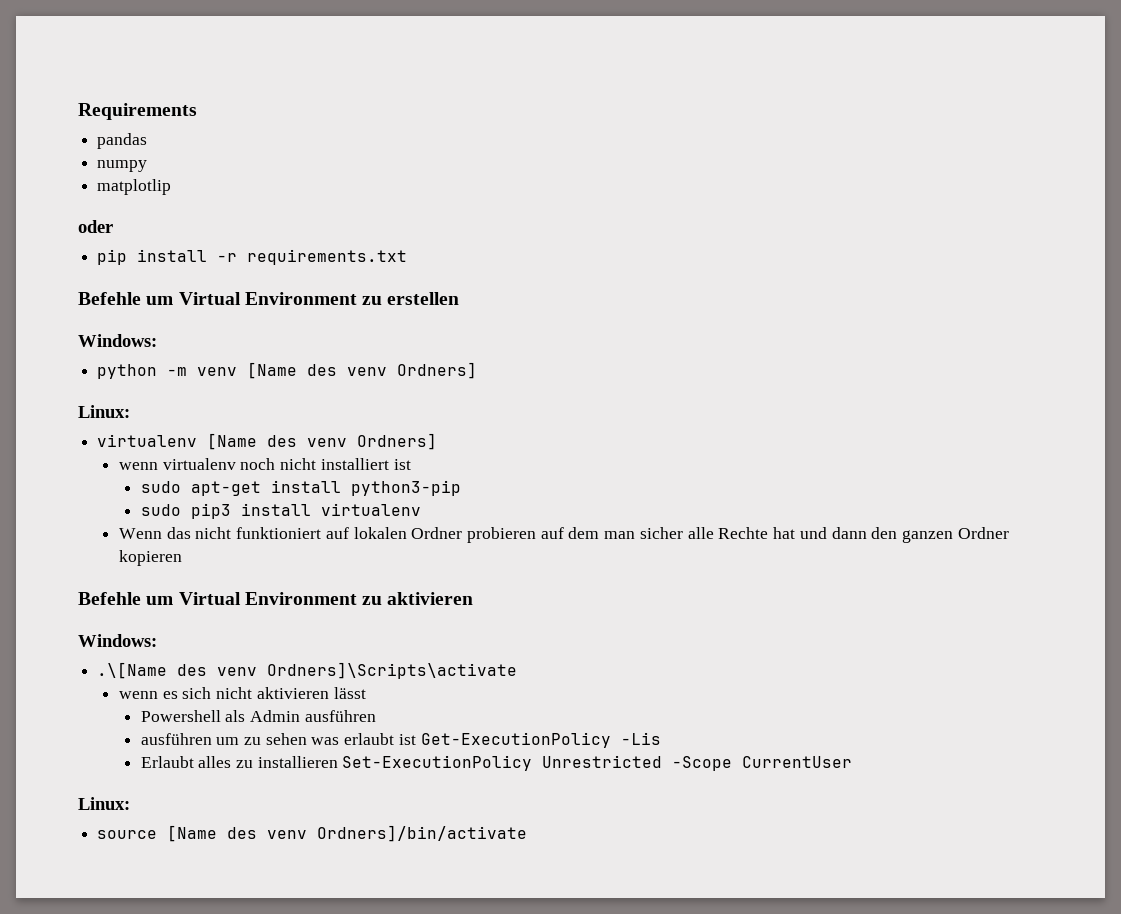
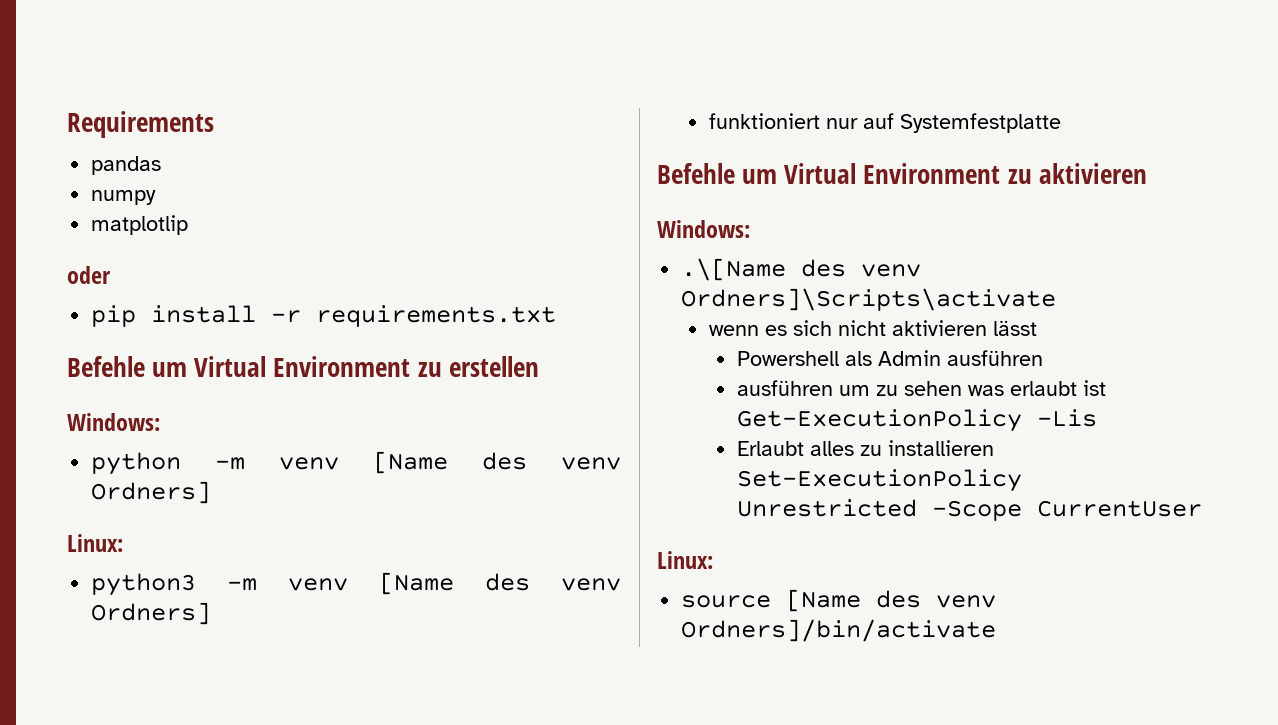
[97,433,438,450] [118,458,411,470] [140,480,461,496] [140,503,421,519] [118,527,1009,543] [118,550,182,566] virtualenv [Name des venv Ordners] // wenn virtualenv noch nicht installiert ist // sudo apt-get install python3-pip // sudo pip3 install virtualenv // Wenn das nicht funktioniert auf lokalen Ordner probieren auf dem man sicher alle Rechte hat und dann den ganzen Ordner kopieren -> [91,572,621,596] [91,602,212,625] [709,113,1062,133] python3 -m venv [Name des venv Ordners] // funktioniert nur auf Systemfestplatte

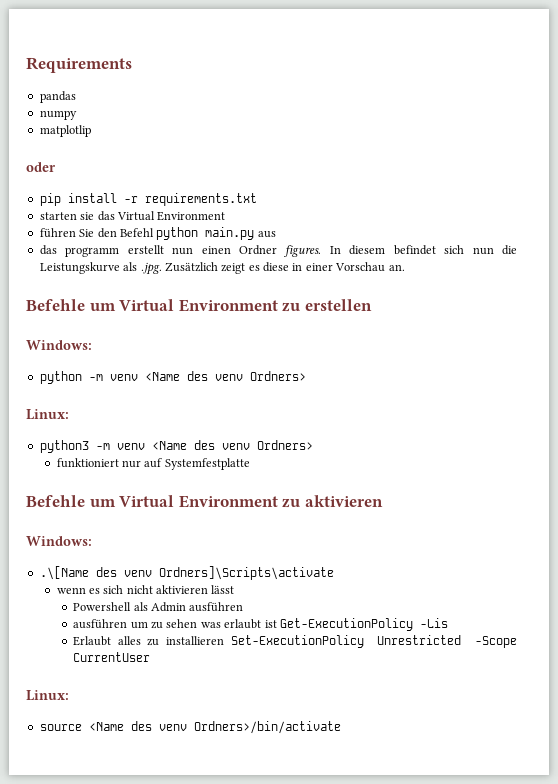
(557, 316) none -> [39,211,226,221] [39,227,276,240] [39,245,517,257] [39,262,405,275] // starten sie das Virtual Environment // führen Sie den Befehl python main.py aus // das programm erstellt nun einen Ordner figures. In diesem befindet sich nun die Leistungskurve als .jpg. Zusätzlich zeigt es diese in einer Vorschau an.
[373,451,621,474] [91,481,212,504] [Name des venv Ordners] -> [144,371,306,381] <Name des venv Ordners>
[379,572,621,595] [91,602,212,625] [Name des venv Ordners] -> [151,440,313,450] <Name des venv Ordners>
[786,589,997,612] [681,619,997,642] [Name des venv Ordners]/bin/activate -> [88,721,341,734] <Name des venv Ordners>/bin/activate

